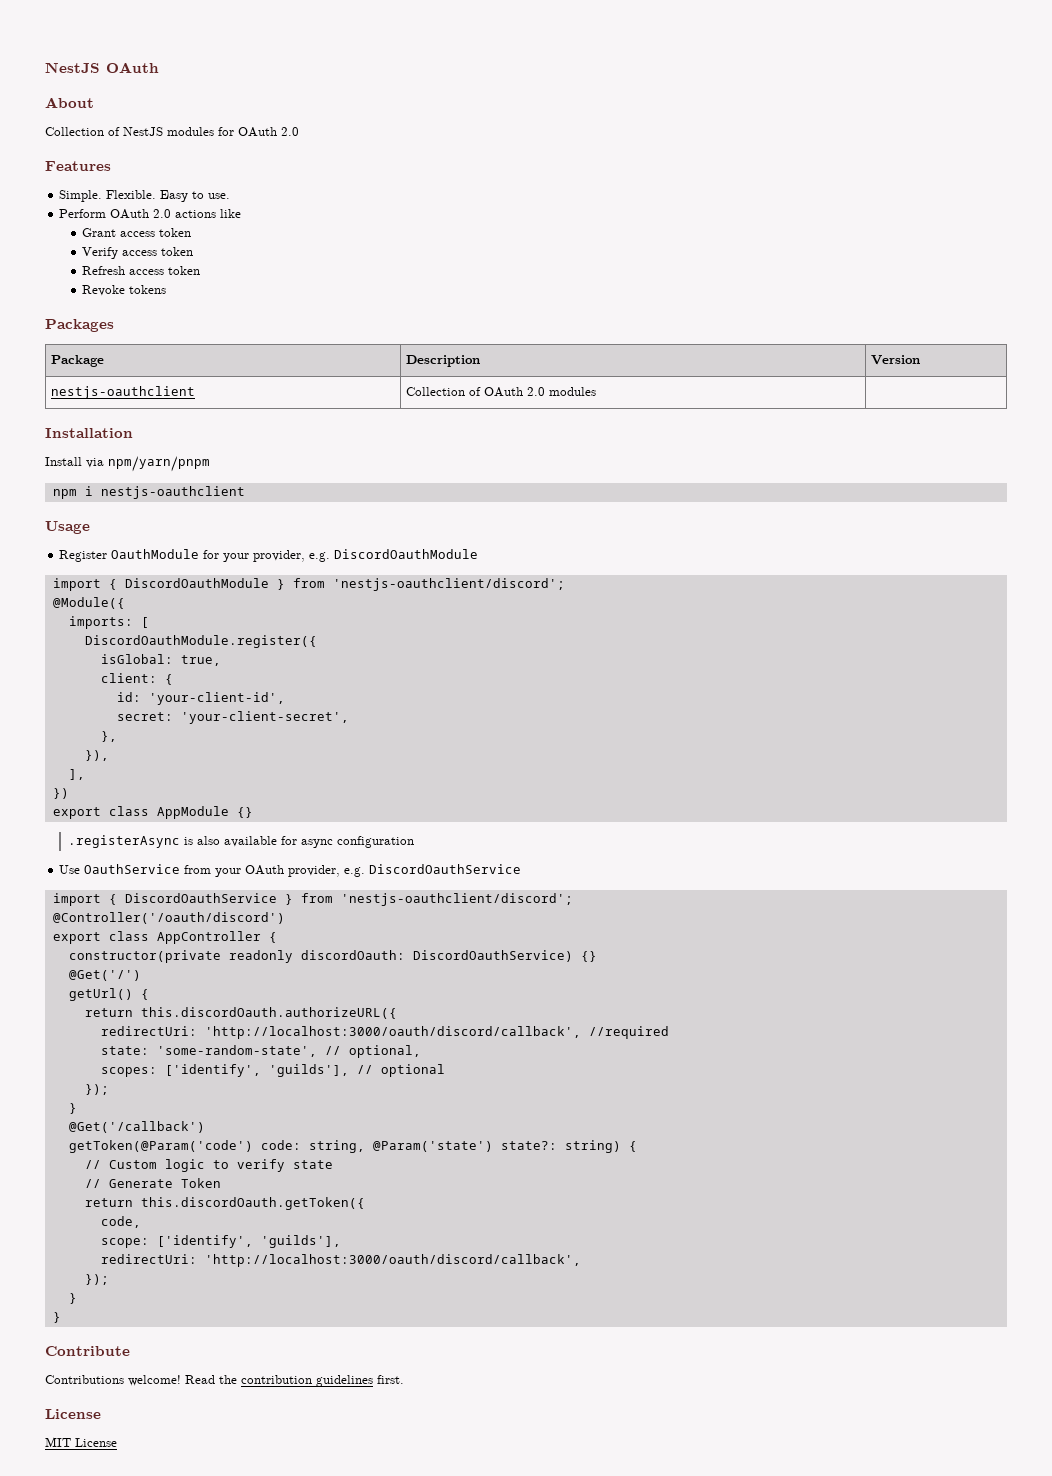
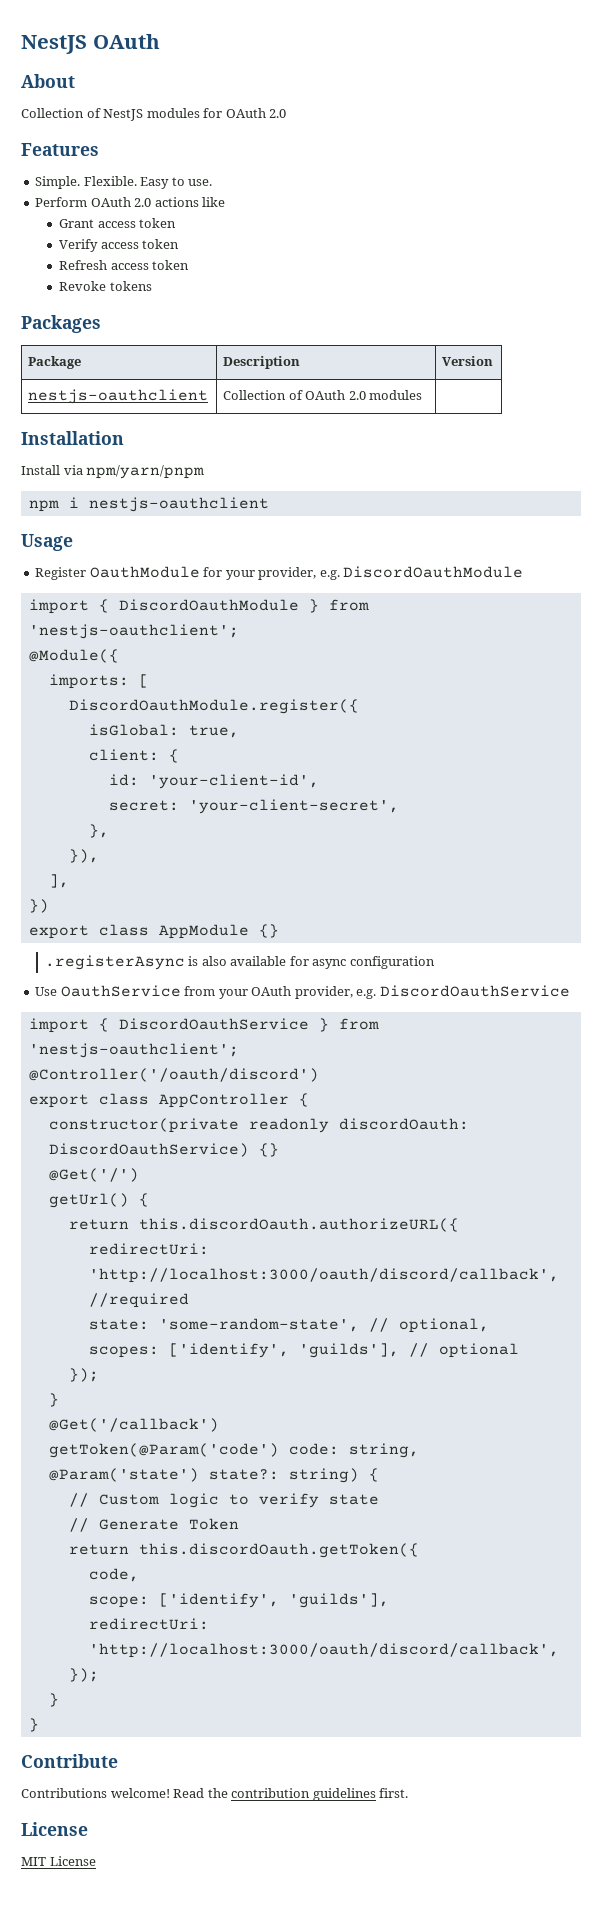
[332,578,565,591] 'nestjs-oauthclient/discord'; -> [28,624,239,639] 'nestjs-oauthclient';
[340,893,573,906] 'nestjs-oauthclient/discord'; -> [28,1043,239,1058] 'nestjs-oauthclient';

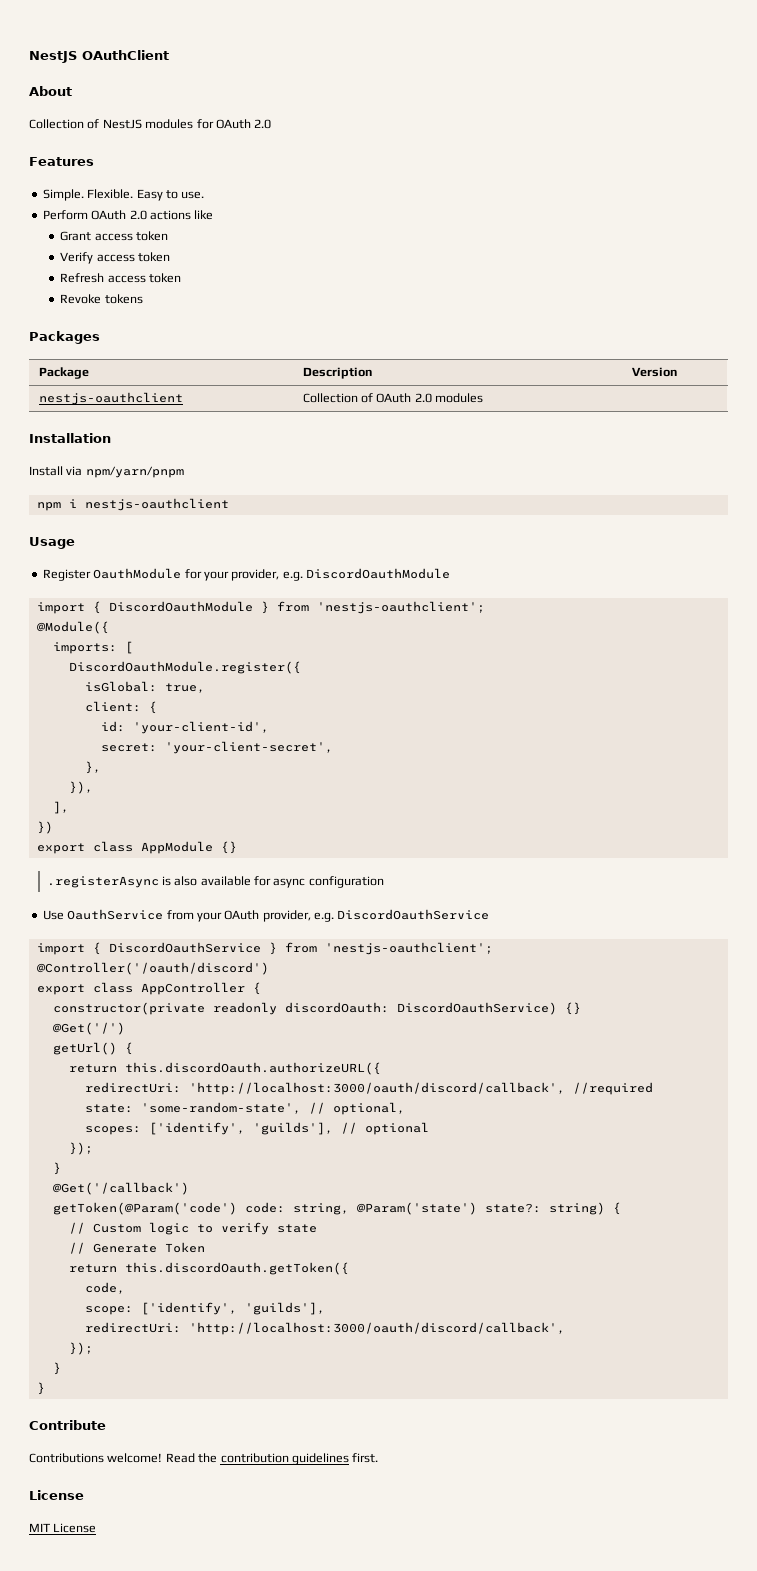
[21,34,160,54] NestJS OAuth -> [29,50,169,63] NestJS OAuthClient

